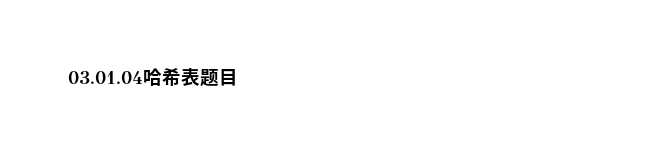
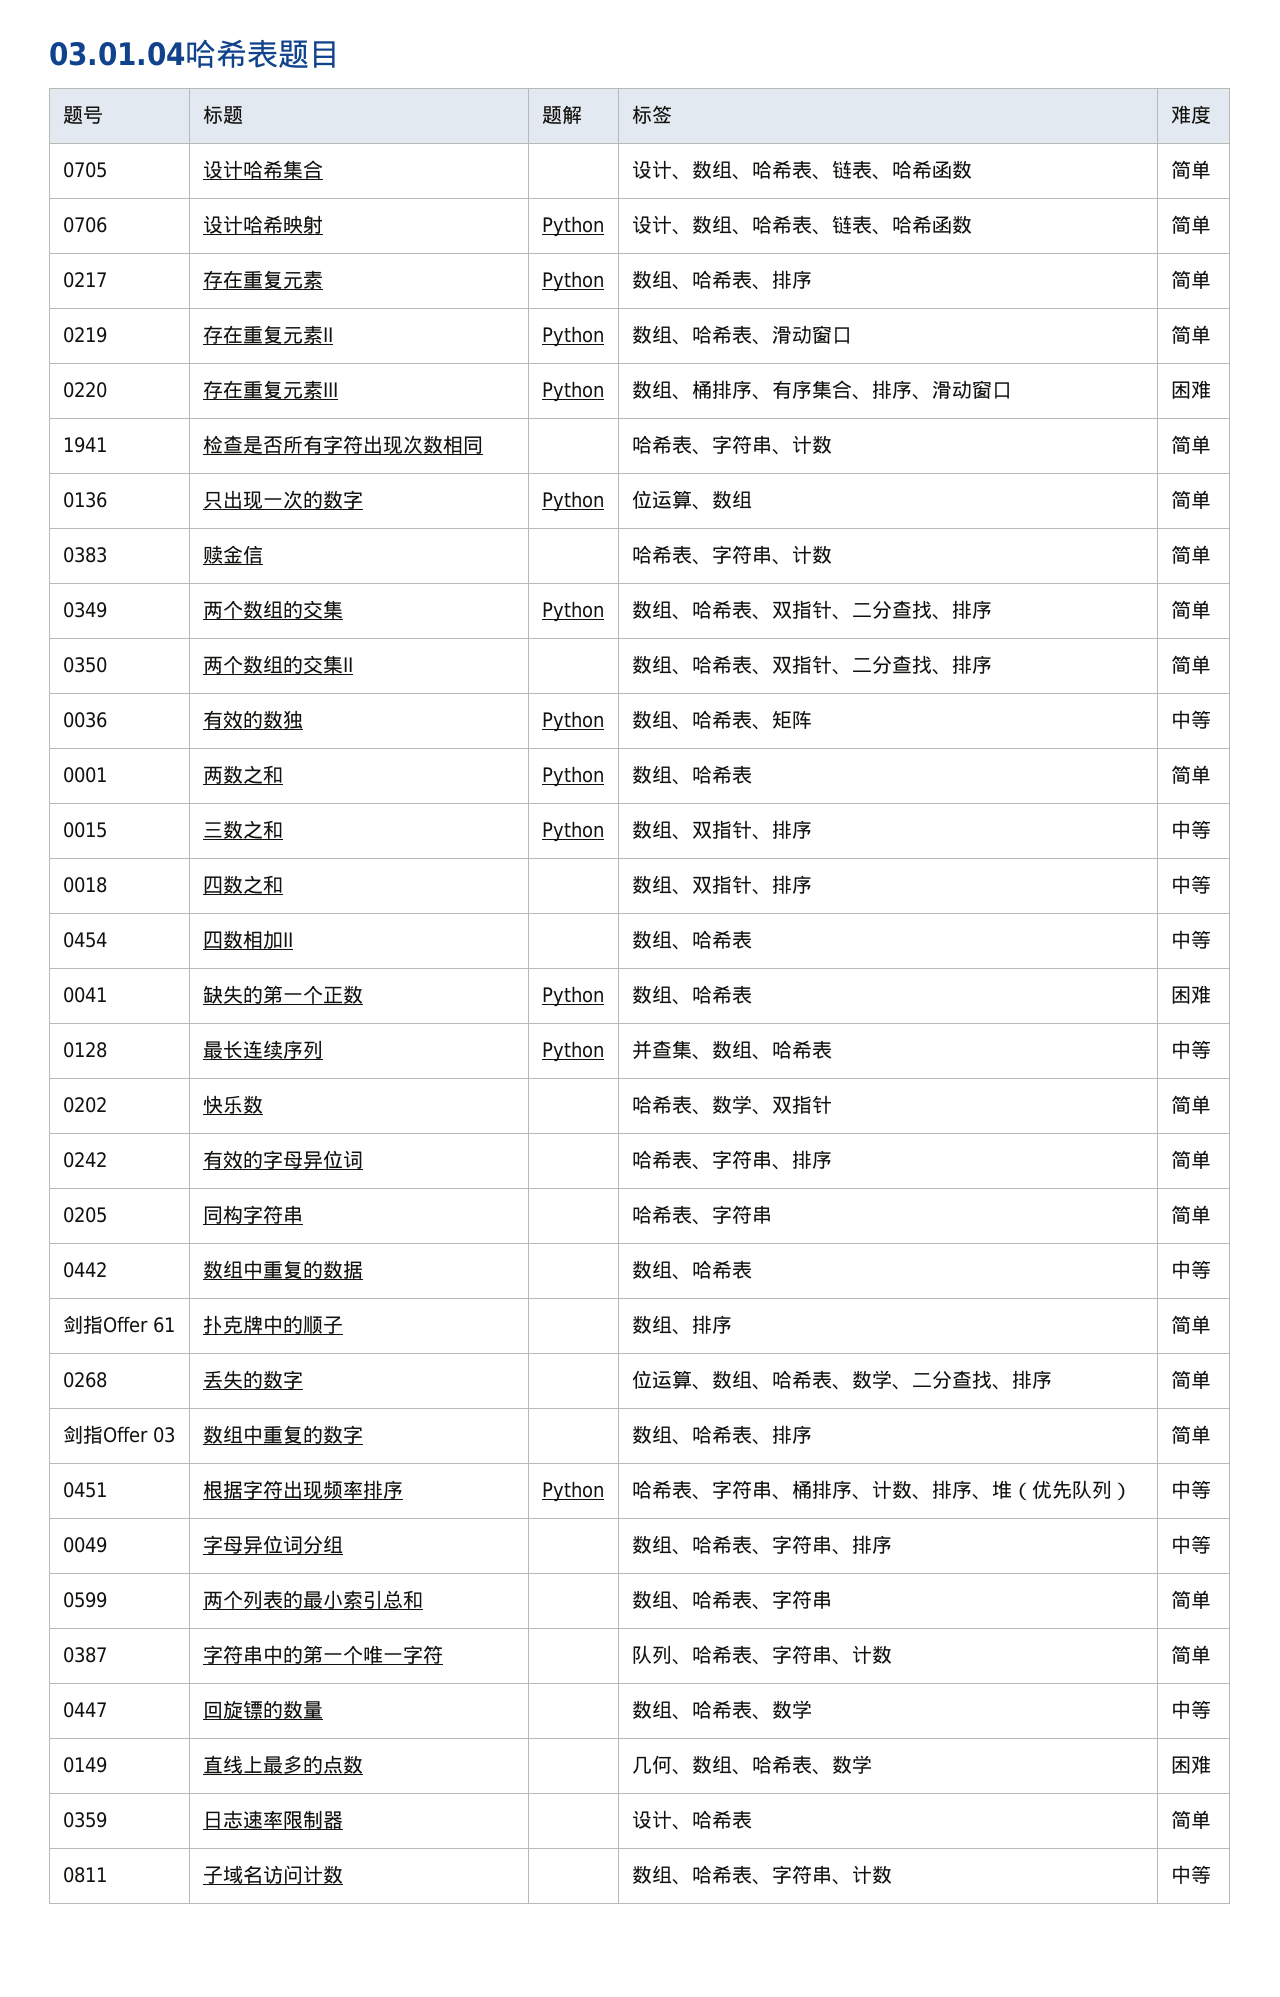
(238, 77) none -> [62,106,103,124] [202,105,243,124] [541,105,582,124] [631,105,672,124] [1170,105,1211,124] [62,162,107,178] [202,160,323,179] [631,160,972,180] [1170,160,1211,179] [62,217,107,233] [202,215,323,234] [541,216,604,237] [631,215,972,235] [1170,215,1211,234] [62,272,107,288] [202,270,323,289] [541,271,604,292] [631,270,812,290] [1170,270,1211,289] [62,327,107,343] [202,325,333,344] [541,326,604,347] [631,325,852,345] [1170,325,1211,344] [62,382,107,398] [202,380,338,399] [541,381,604,402] [631,380,1012,400] [1170,380,1211,399] [62,437,107,453] [202,435,483,455] [631,435,832,455] [1170,435,1211,454] [62,492,107,508] [202,490,363,510] [541,491,604,512] [631,490,752,510] [1170,490,1211,509] [62,547,107,563] [202,545,263,564] [631,545,832,565] [1170,545,1211,564] [62,602,107,618] [202,600,343,619] [541,601,604,622] [631,600,992,620] [1170,600,1211,619] [62,657,107,673] [202,655,353,674] [631,655,992,675] [1170,655,1211,674] [62,712,107,728] [202,710,303,729] [541,711,604,732] [631,710,812,730] [1170,710,1211,729] [62,767,107,783] [202,765,283,784] [541,766,604,787] [631,765,752,785] [1170,765,1211,784] [62,822,107,838] [202,820,283,839] [541,821,604,842] [631,820,812,840] [1170,820,1211,839] [62,877,107,893] [202,875,283,894] [631,875,812,895] [1170,875,1211,894] [62,932,107,948] [202,930,293,950] [631,930,752,950] [1170,930,1211,949] [62,987,107,1003] [202,985,363,1004] [541,986,604,1007] [631,985,752,1005] [1170,985,1211,1004] [62,1042,107,1058] [202,1040,323,1059] [541,1041,604,1062] [631,1040,832,1060] [1170,1040,1211,1059] [62,1097,107,1113] [202,1095,263,1114] [631,1095,832,1115] [1170,1095,1211,1114] [62,1152,107,1168] [202,1150,363,1169] [631,1150,832,1170] [1170,1150,1211,1169] [62,1207,107,1223] [202,1205,303,1224] [631,1205,772,1225] [1170,1205,1211,1224] [62,1262,107,1278] [202,1260,363,1279] [631,1260,752,1280] [1170,1260,1211,1279] [62,1315,175,1334] [202,1315,343,1334] [631,1315,732,1335] [1170,1315,1211,1334] [62,1372,107,1388] [202,1370,303,1389] [631,1370,1052,1390] [1170,1370,1211,1389] [62,1425,175,1444] [202,1425,363,1444] [631,1425,812,1445] [1170,1425,1211,1444] [62,1482,107,1498] [202,1480,403,1500] [541,1481,604,1502] [631,1480,1132,1501] [1170,1480,1211,1499] [62,1537,107,1553] [202,1535,343,1554] [631,1535,892,1555] [1170,1535,1211,1554] [62,1592,107,1608] [202,1590,423,1609] [631,1590,832,1610] [1170,1590,1211,1609] [62,1647,107,1663] [202,1645,443,1664] [631,1645,892,1665] [1170,1645,1211,1664] [62,1702,107,1718] [202,1700,323,1719] [631,1700,812,1720] [1170,1700,1211,1719] [62,1757,107,1773] [202,1755,363,1774] [631,1755,872,1775] [1170,1755,1211,1774] [62,1812,107,1828] [202,1810,343,1829] [631,1810,752,1830] [1170,1810,1211,1829] [62,1867,107,1883] [202,1865,343,1884] [631,1865,892,1885] [1170,1865,1211,1884] // 题号 | 标题 | 题解 | 标签 | 难度 // 0705 | 设计哈希集合 | | 设计、数组、哈希表、链表、哈希函数 | 简单 // 0706 | 设计哈希映射 | Python | 设计、数组、哈希表、链表、哈希函数 | 简单 // 0217 | 存在重复元素 | Python | 数组、哈希表、排序 | 简单 // 0219 | 存在重复元素II | Python | 数组、哈希表、滑动窗口 | 简单 // 0220 | 存在重复元素III | Python | 数组、桶排序、有序集合、排序、滑动窗口 | 困难 // 1941 | 检查是否所有字符出现次数相同 | | 哈希表、字符串、计数 | 简单 // 0136 | 只出现一次的数字 | Python | 位运算、数组 | 简单 // 0383 | 赎金信 | | 哈希表、字符串、计数 | 简单 // 0349 | 两个数组的交集 | Python | 数组、哈希表、双指针、二分查找、排序 | 简单 // 0350 | 两个数组的交集II | | 数组、哈希表、双指针、二分查找、排序 | 简单 // 0036 | 有效的数独 | Python | 数组、哈希表、矩阵 | 中等 // 0001 | 两数之和 | Python | 数组、哈希表 | 简单 // 0015 | 三数之和 | Python | 数组、双指针、排序 | 中等 // 0018 | 四数之和 | | 数组、双指针、排序 | 中等 // 0454 | 四数相加II | | 数组、哈希表 | 中等 // 0041 | 缺失的第一个正数 | Python | 数组、哈希表 | 困难 // 0128 | 最长连续序列 | Python | 并查集、数组、哈希表 | 中等 // 0202 | 快乐数 | | 哈希表、数学、双指针 | 简单 // 0242 | 有效的字母异位词 | | 哈希表、字符串、排序 | 简单 // 0205 | 同构字符串 | | 哈希表、字符串 | 简单 // 0442 | 数组中重复的数据 | | 数组、哈希表 | 中等 // 剑指Offer 61 | 扑克牌中的顺子 | | 数组、排序 | 简单 // 0268 | 丢失的数字 | | 位运算、数组、哈希表、数学、二分查找、排序 | 简单 // 剑指Offer 03 | 数组中重复的数字 | | 数组、哈希表、排序 | 简单 // 0451 | 根据字符出现频率排序 | Python | 哈希表、字符串、桶排序、计数、排序、堆（优先队列） | 中等 // 0049 | 字母异位词分组 | | 数组、哈希表、字符串、排序 | 中等 // 0599 | 两个列表的最小索引总和 | | 数组、哈希表、字符串 | 简单 // 0387 | 字符串中的第一个唯一字符 | | 队列、哈希表、字符串、计数 | 简单 // 0447 | 回旋镖的数量 | | 数组、哈希表、数学 | 中等 // 0149 | 直线上最多的点数 | | 几何、数组、哈希表、数学 | 困难 // 0359 | 日志速率限制器 | | 设计、哈希表 | 简单 // 0811 | 子域名访问计数 | | 数组、哈希表、字符串、计数 | 中等

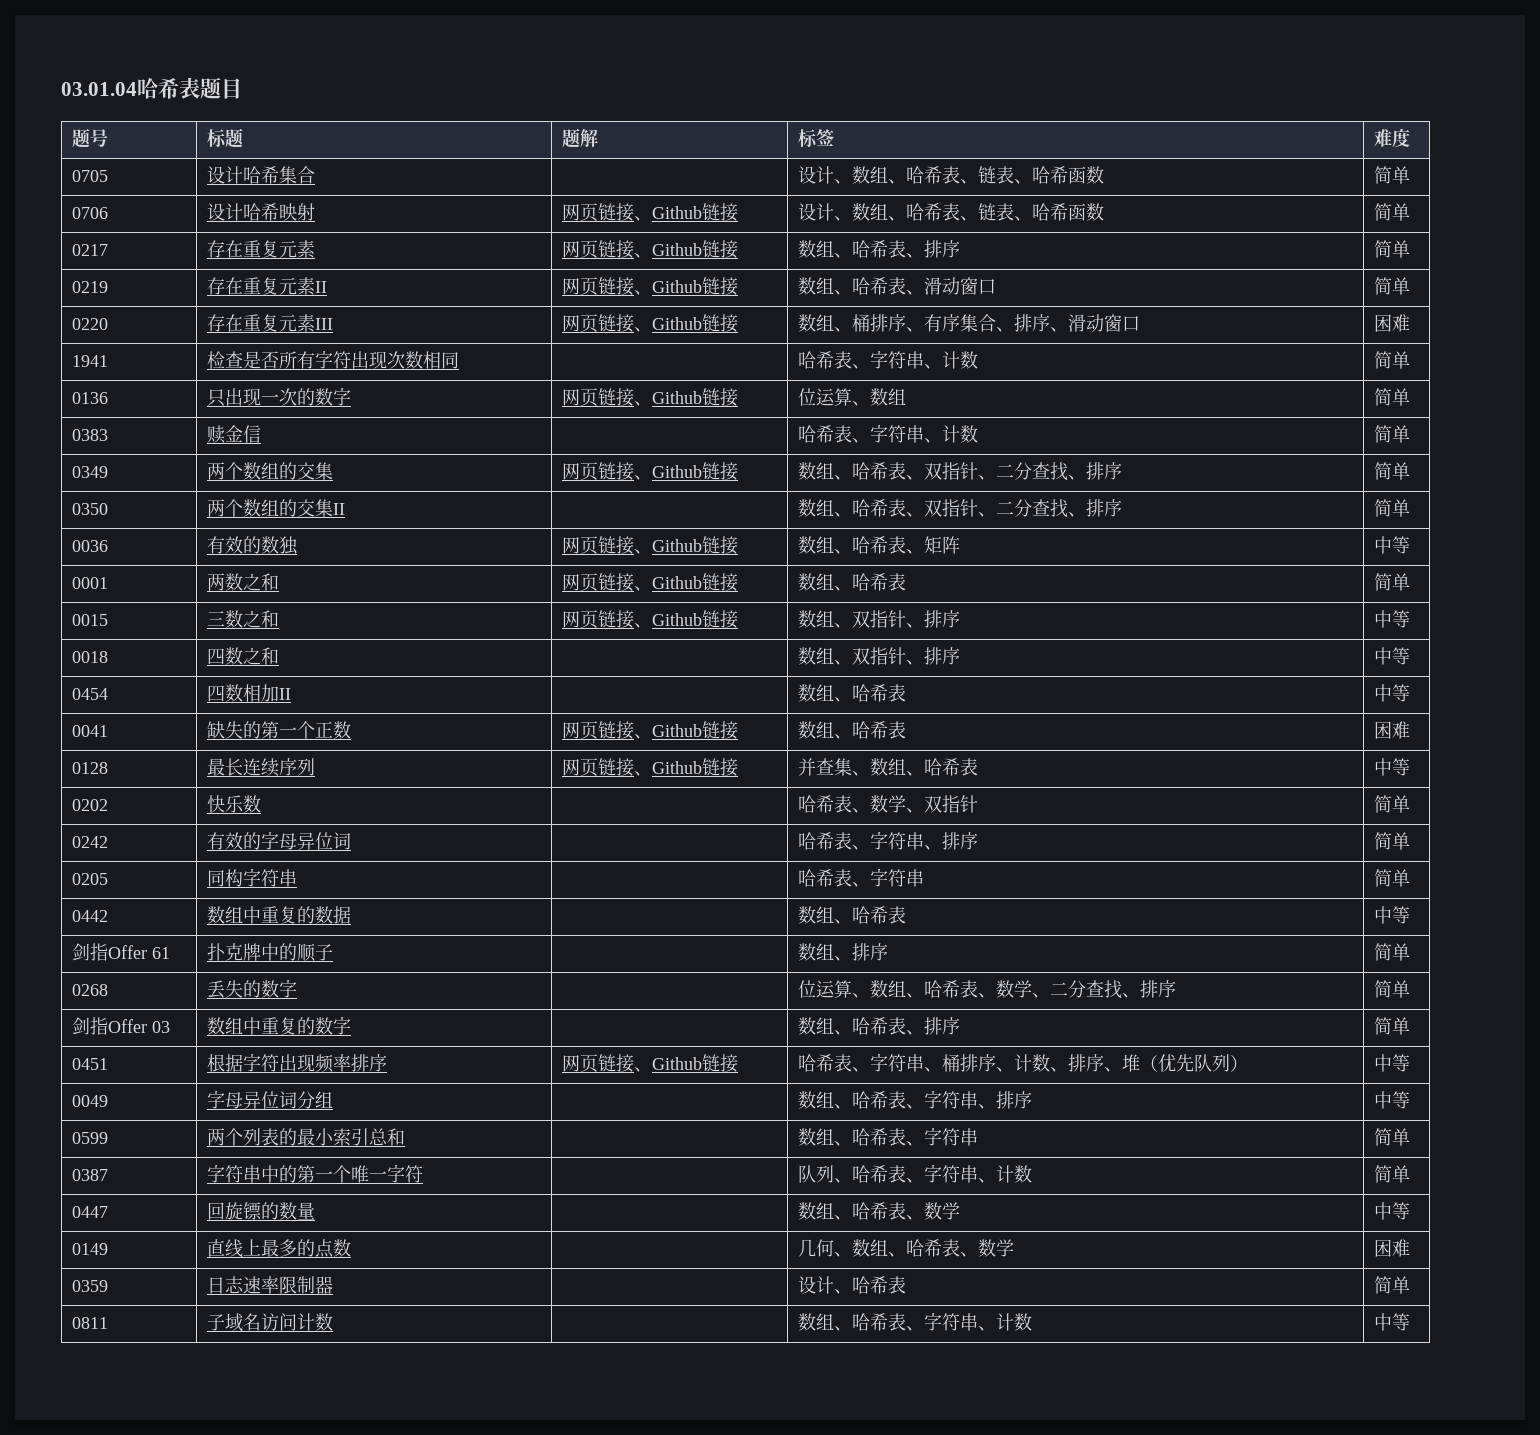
[541,216,604,237] Python -> [562,203,739,222] 网页链接、Github链接
[541,271,604,292] Python -> [562,240,739,259] 网页链接、Github链接
[541,326,604,347] Python -> [562,277,739,296] 网页链接、Github链接
[541,381,604,402] Python -> [562,314,739,333] 网页链接、Github链接
[541,491,604,512] Python -> [562,388,739,407] 网页链接、Github链接
[541,601,604,622] Python -> [562,462,739,481] 网页链接、Github链接
[541,711,604,732] Python -> [562,536,739,555] 网页链接、Github链接
[541,766,604,787] Python -> [562,573,739,592] 网页链接、Github链接
[541,821,604,842] Python -> [562,610,739,629] 网页链接、Github链接
[541,986,604,1007] Python -> [562,721,739,740] 网页链接、Github链接
[541,1041,604,1062] Python -> [562,758,739,777] 网页链接、Github链接
[541,1481,604,1502] Python -> [562,1054,739,1073] 网页链接、Github链接

